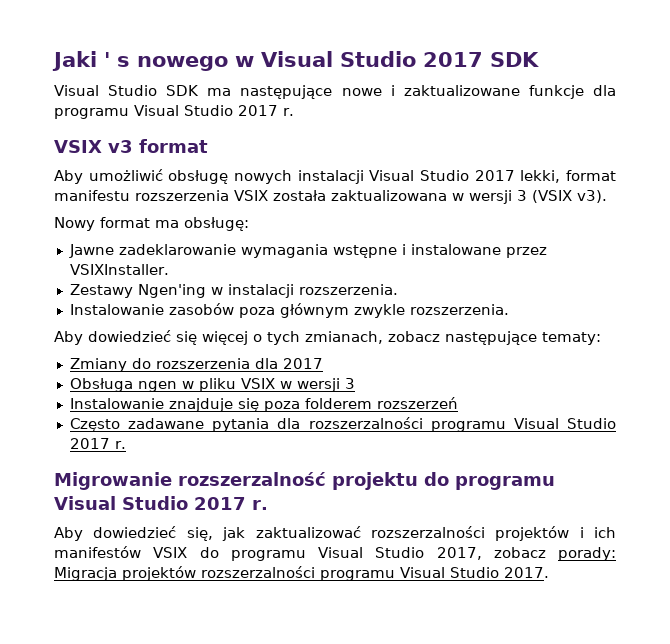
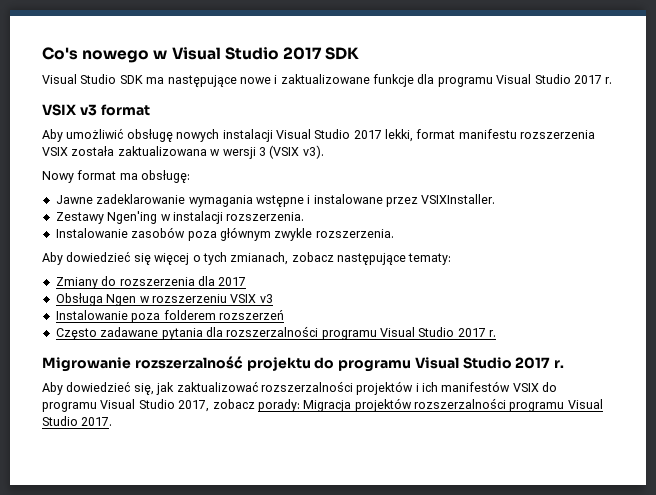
[52,51,130,71] Jaki ' s -> [42,47,78,60] Co's
[137,378,355,392] [69,398,259,412] ngen w pliku VSIX w wersji 3 // Instalowanie znajduje się -> [106,294,273,306] [55,310,128,320] Ngen w rozszerzeniu VSIX v3 // Instalowanie

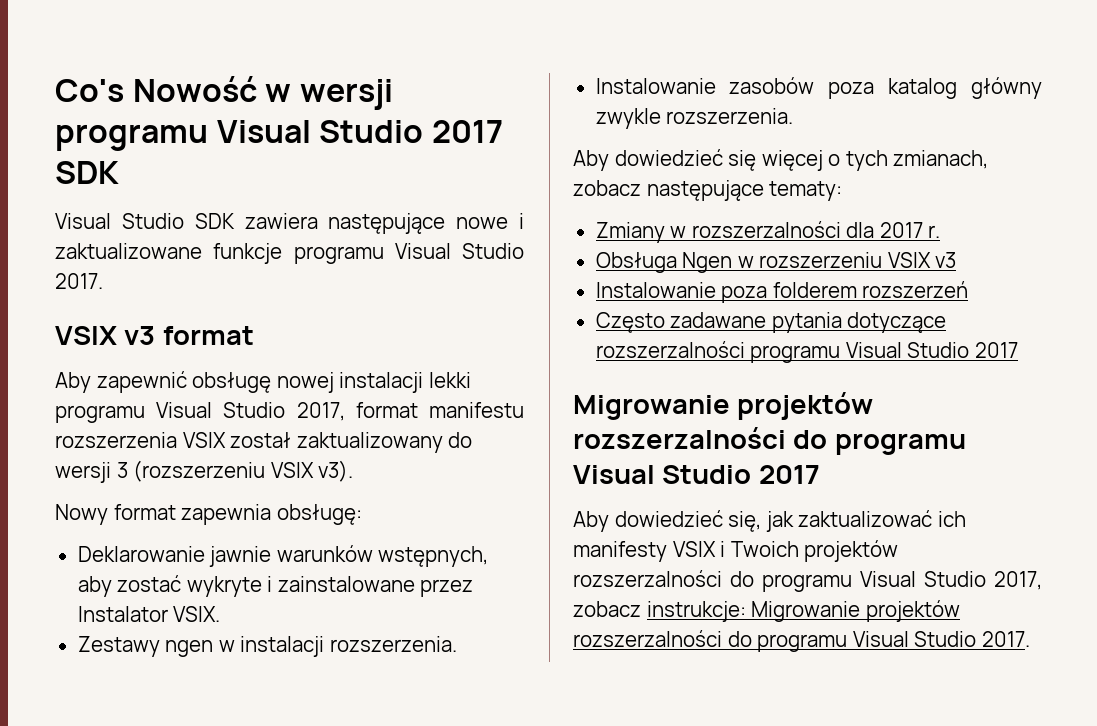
[82,50,168,63] nowego w -> [132,76,393,110] [55,124,208,151] Nowość w wersji programu
[146,77,165,84] ma -> [244,213,318,229] zawiera
[417,74,613,87] dla programu Visual Studio 2017 r. -> [293,243,524,264] [55,273,103,289] programu Visual Studio 2017.
[66,128,596,142] [42,145,300,159] umożliwić obsługę nowych instalacji Visual Studio 2017 lekki, format manifestu rozszerzenia VSIX została zaktualizowana w wersji 3 (VSIX -> [96,371,471,393] [55,402,524,423] [55,432,473,453] [55,460,314,483] zapewnić obsługę nowej instalacji lekki programu Visual Studio 2017, format manifestu rozszerzenia VSIX został zaktualizowany do wersji 3 (rozszerzeniu VSIX
[119,173,138,180] ma -> [181,504,272,525] zapewnia
[55,194,496,207] Jawne zadeklarowanie wymagania wstępne i instalowane przez VSIXInstaller. -> [77,545,489,567] [77,575,474,597] [77,606,221,622] Deklarowanie jawnie warunków wstępnych, aby zostać wykryte i zainstalowane przez Instalator VSIX.
[107,211,158,224] Ngen'ing -> [165,640,214,657] ngen
[219,227,271,241] głównym -> [888,77,1042,99] katalog główny
[101,276,195,286] do rozszerzenia -> [670,221,841,238] w rozszerzalności
(247, 281) none -> [928,225,941,238] r.
[205,327,223,337] dla -> [847,312,947,333] dotyczące
[489,330,497,337] [42,356,311,372] r. // Migrowanie rozszerzalność projektu -> [573,392,874,420] [573,427,786,449] // Migrowanie projektów rozszerzalności
[554,360,565,368] r. -> (820, 474) none
[260,381,539,395] rozszerzalności projektów i ich manifestów VSIX -> [937,511,966,527] [573,540,899,562] [573,570,722,587] ich manifesty VSIX i Twoich projektów rozszerzalności
[257,398,506,412] porady: Migracja projektów rozszerzalności -> [646,600,960,622] [573,630,752,647] instrukcje: Migrowanie projektów rozszerzalności do

